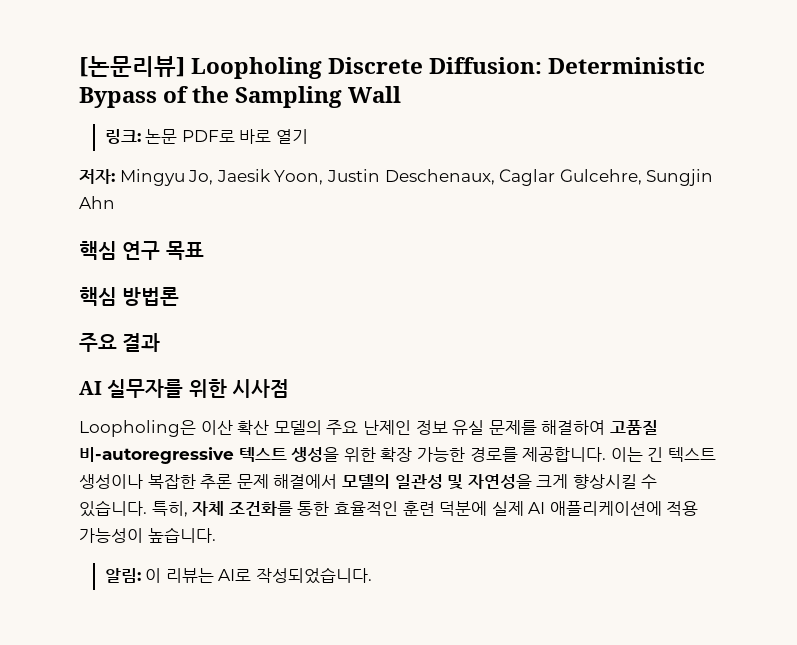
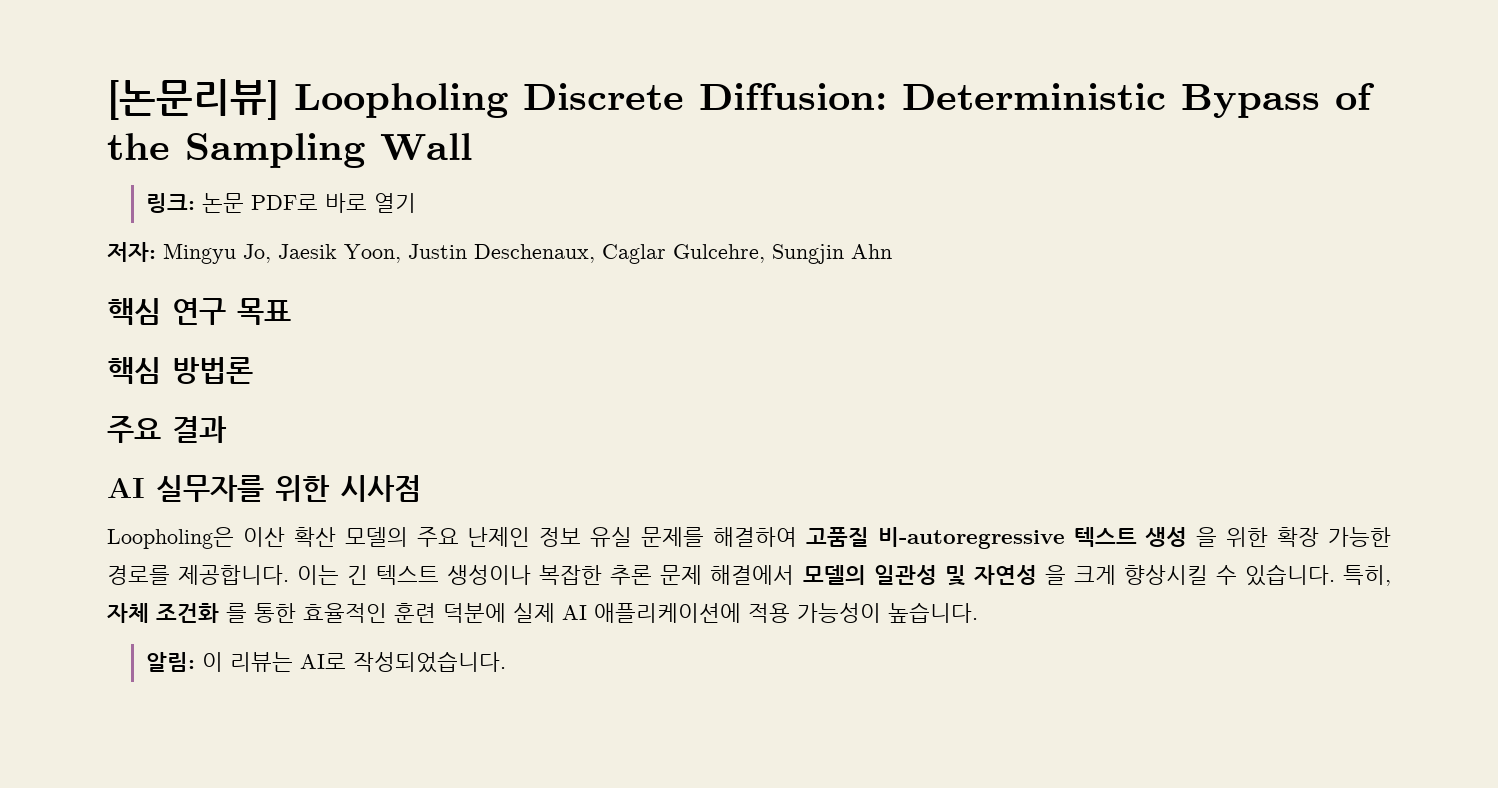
[291,447,340,462] 생성을 -> [1145,527,1218,547] 생성 을
[467,474,532,489] 자연성을 -> [973,565,1066,585] 자연성 을
[228,501,293,516] 조건화를 -> [156,603,247,623] 조건화 를

